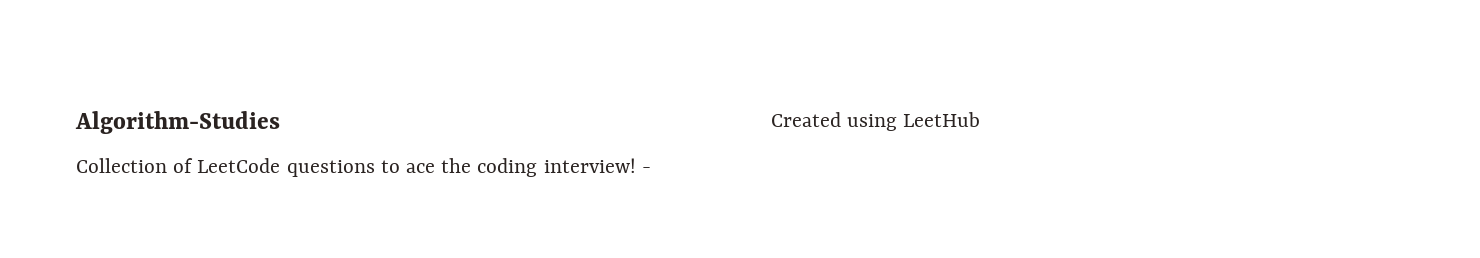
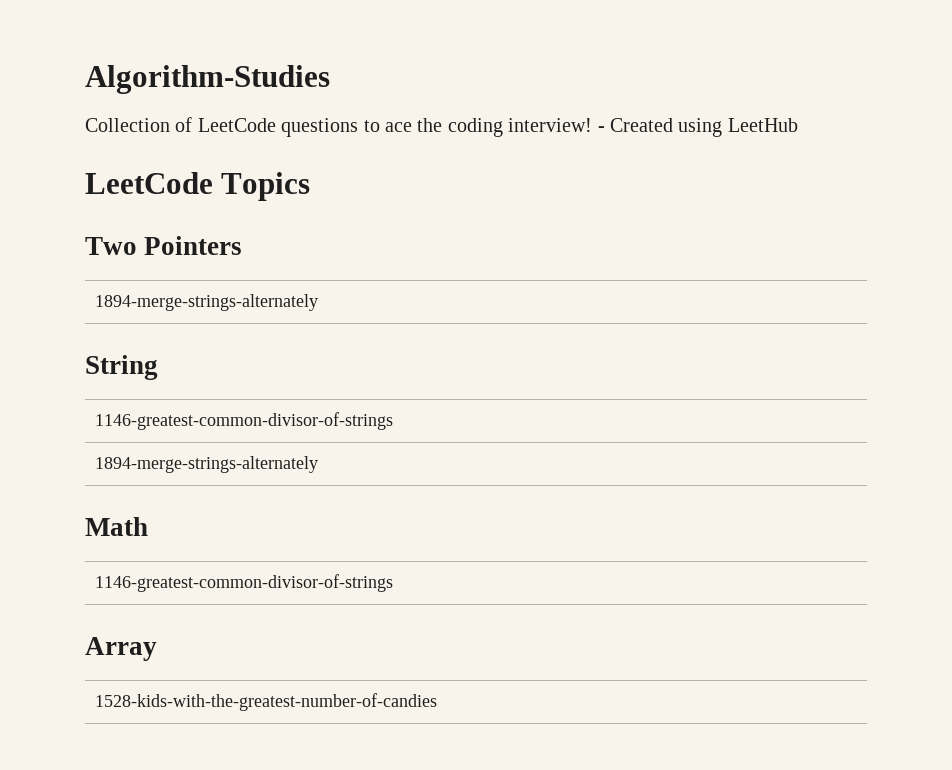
(981, 119) none -> [85,172,311,201] [85,236,243,255] [95,294,319,311] [85,355,158,380] [95,412,394,430] [95,456,319,473] [85,517,148,536] [95,574,394,592] [85,637,157,661] [95,693,438,711] // LeetCode Topics // Two Pointers // 1894-merge-strings-alternately // String // 1146-greatest-common-divisor-of-strings // 1894-merge-strings-alternately // Math // 1146-greatest-common-divisor-of-strings // Array // 1528-kids-with-the-greatest-number-of-candies

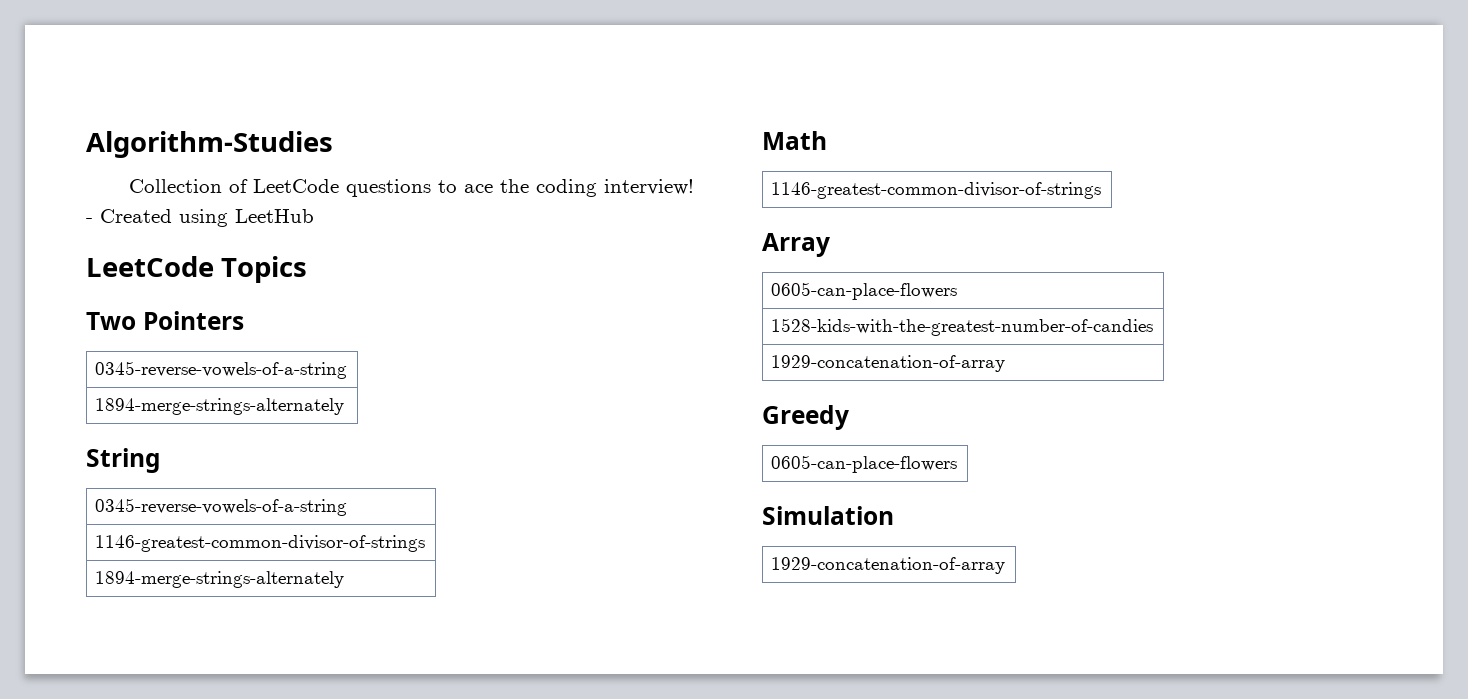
(243, 245) none -> [95,361,348,379] // 0345-reverse-vowels-of-a-string
(158, 367) none -> [95,498,348,516] // 0345-reverse-vowels-of-a-string
(157, 649) none -> [771,282,958,300] // 0605-can-place-flowers
(438, 702) none -> [771,355,1006,372] [762,405,849,430] [771,455,958,473] [762,506,894,525] [771,557,1006,574] // 1929-concatenation-of-array // Greedy // 0605-can-place-flowers // Simulation // 1929-concatenation-of-array

